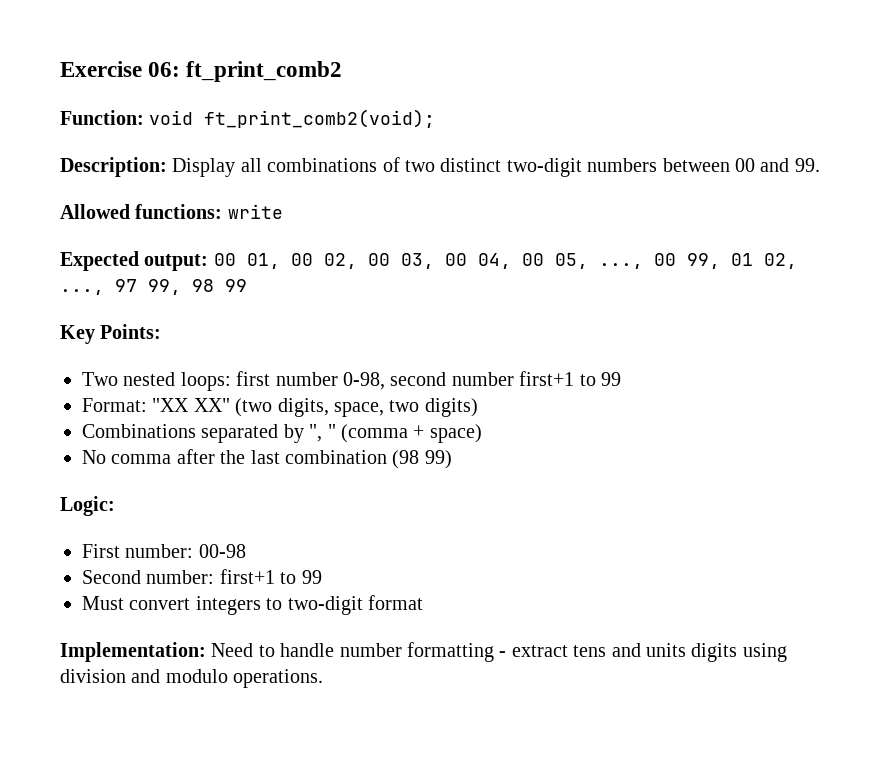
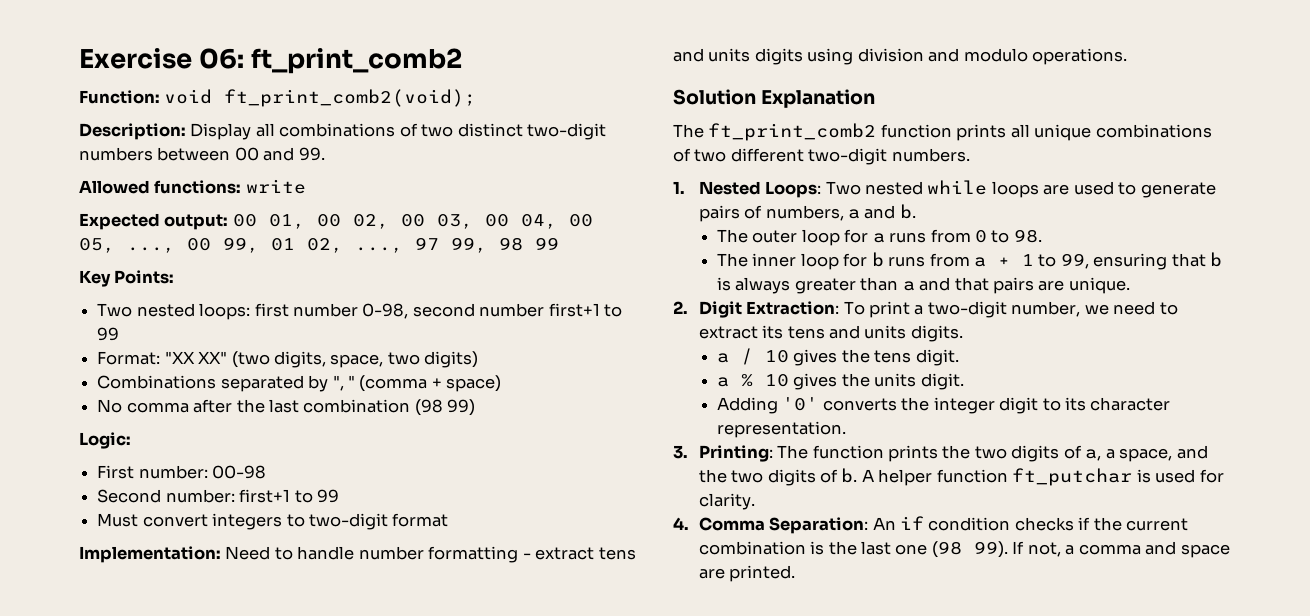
(324, 678) none -> [673,89,876,108] [673,123,1212,141] [673,148,970,165] [673,180,1216,198] [698,204,916,222] [716,229,1042,246] [716,252,1223,270] [716,277,1130,294] [673,301,1178,318] [698,325,963,342] [716,348,959,366] [716,373,964,390] [716,397,1171,414] [716,421,846,438] [673,445,1208,462] [698,468,1224,486] [698,493,755,510] [673,516,1189,534] [698,541,1230,558] [698,565,796,582] // Solution Explanation // The ft_print_comb2 function prints all unique combinations of two different two-digit numbers. // 1. Nested Loops: Two nested while loops are used to generate pairs of numbers, a and b. // The outer loop for a runs from 0 to 98. // The inner loop for b runs from a + 1 to 99, ensuring that b is always greater than a and that pairs are unique. // 2. Digit Extraction: To print a two-digit number, we need to extract its tens and units digits. // a / 10 gives the tens digit. // a % 10 gives the units digit. // Adding '0' converts the integer digit to its character representation. // 3. Printing: The function prints the two digits of a, a space, and the two digits of b. A helper function ft_putchar is used for clarity. // 4. Comma Separation: An if condition checks if the current combination is the last one (98 99). If not, a comma and space are printed.

